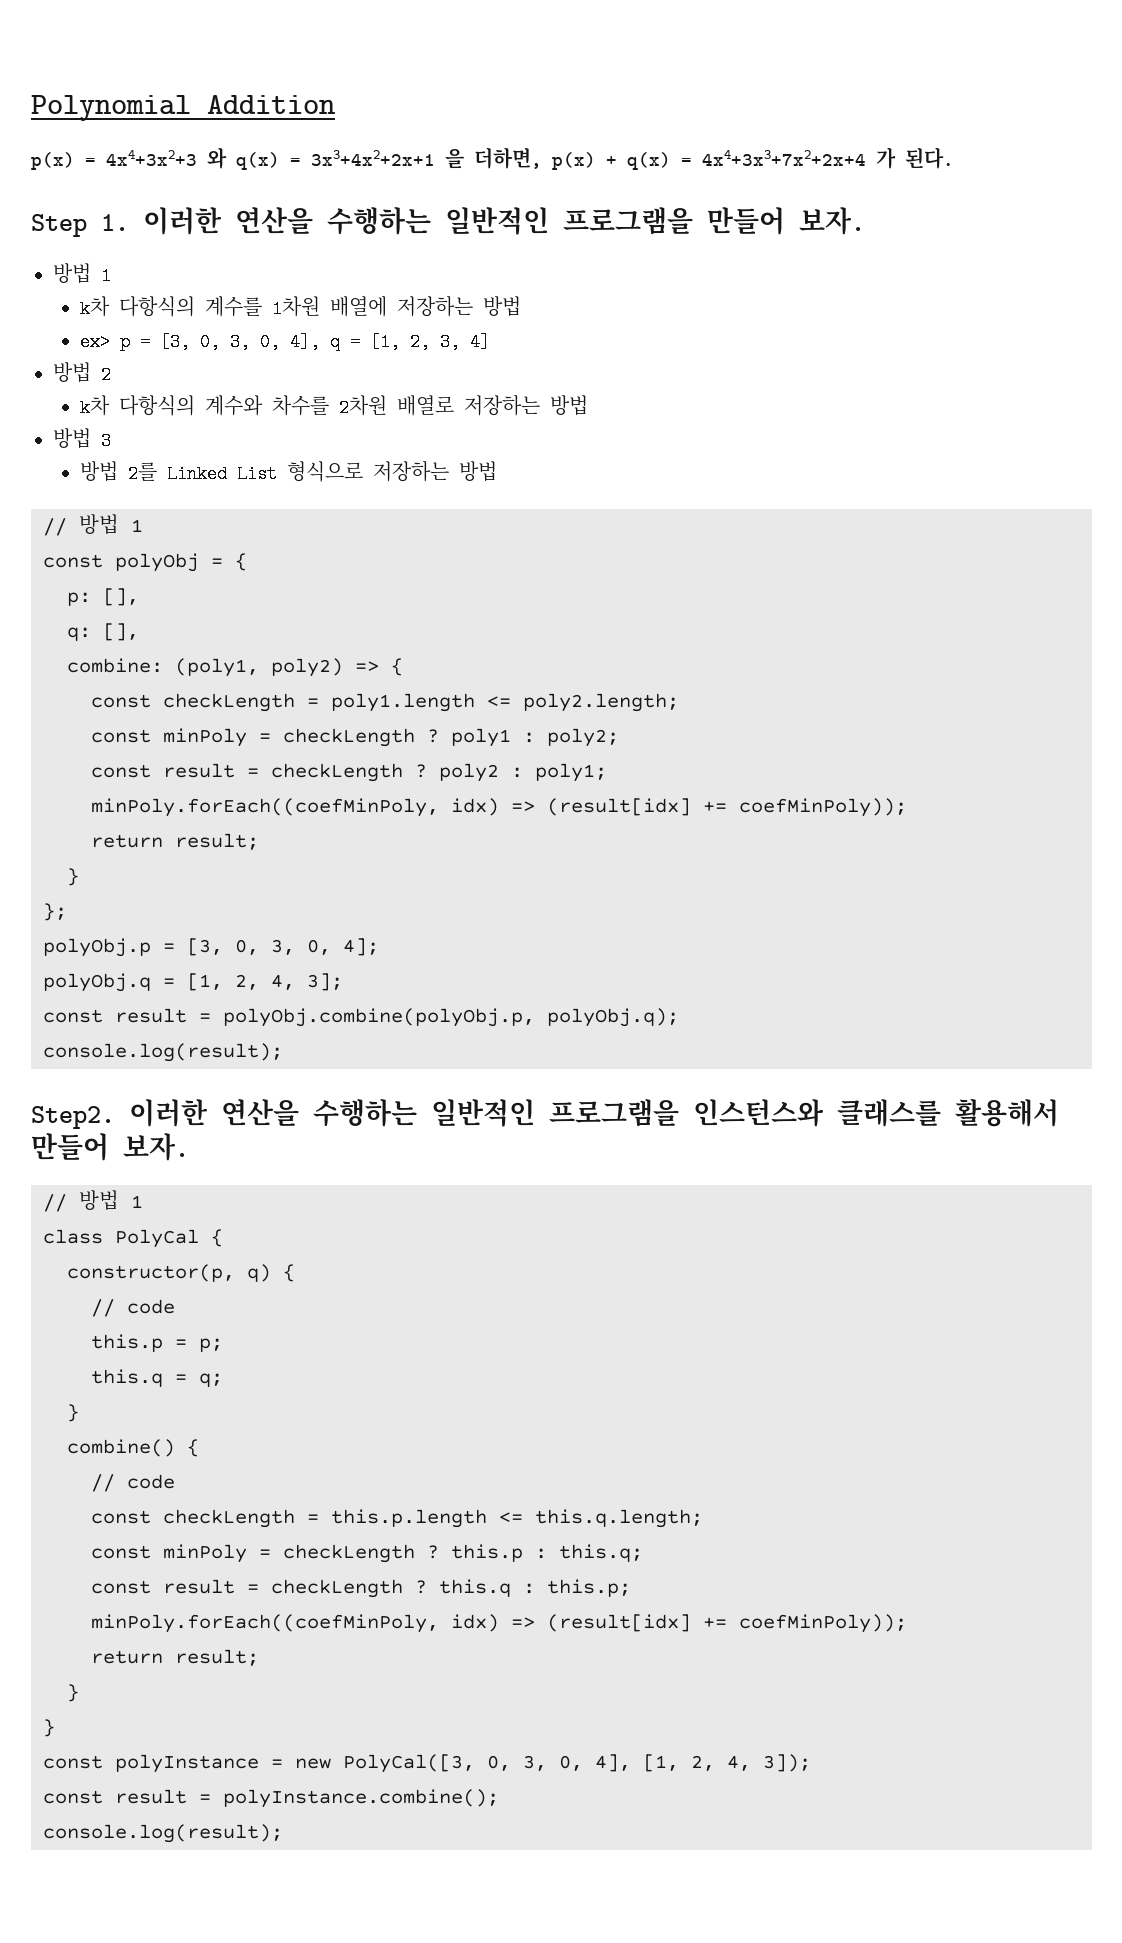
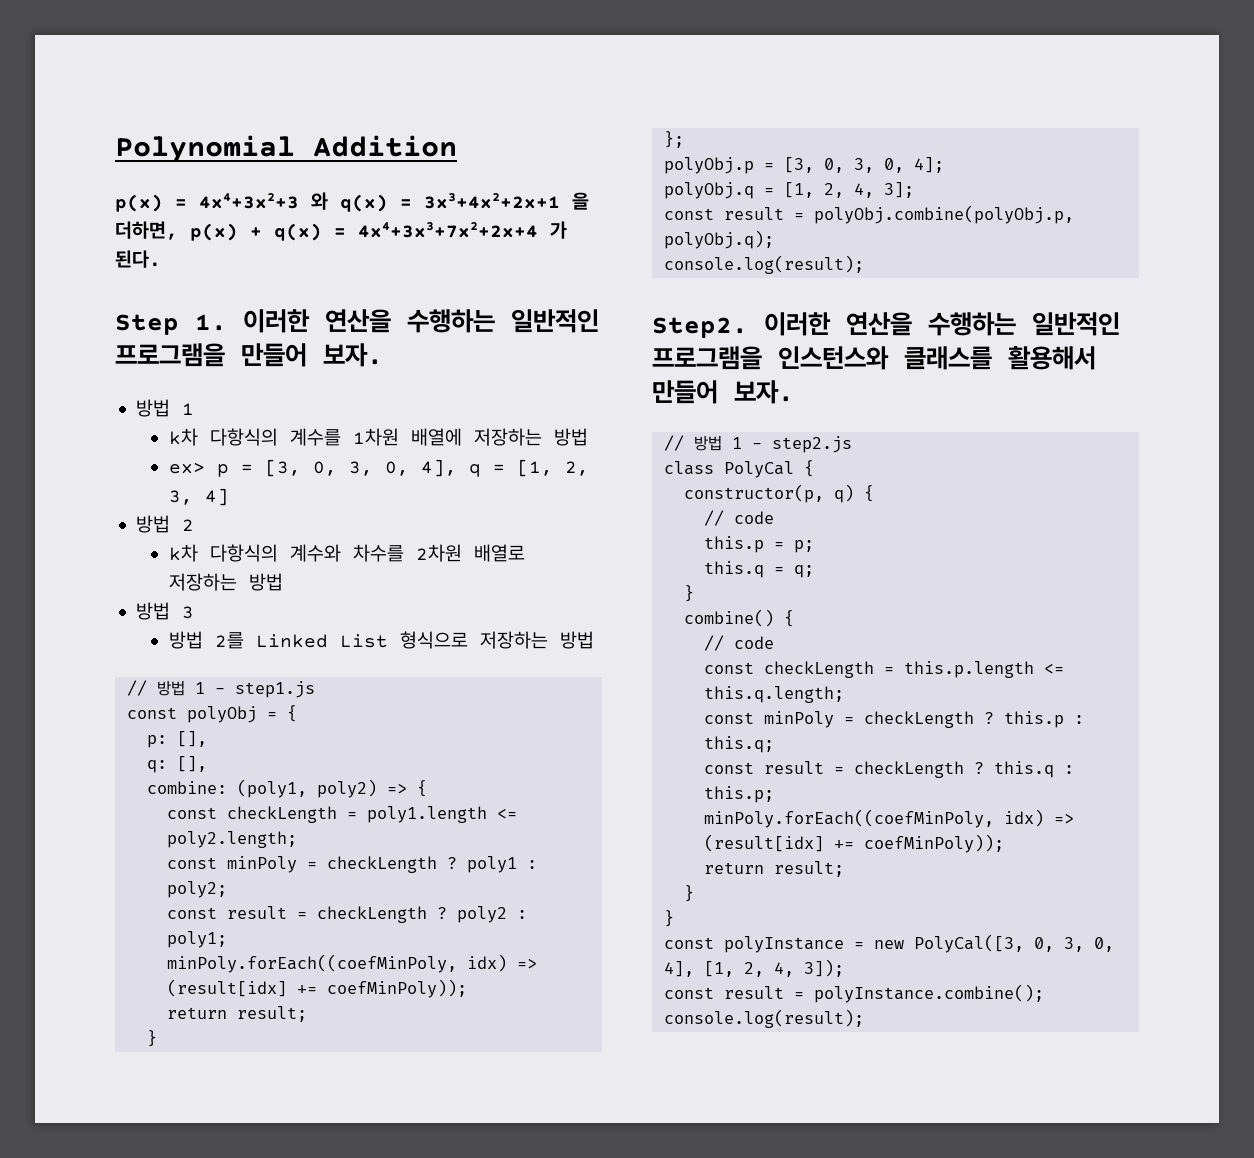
(143, 525) none -> [214,681,315,698] - step1.js
(143, 1201) none -> [751,436,852,453] - step2.js

